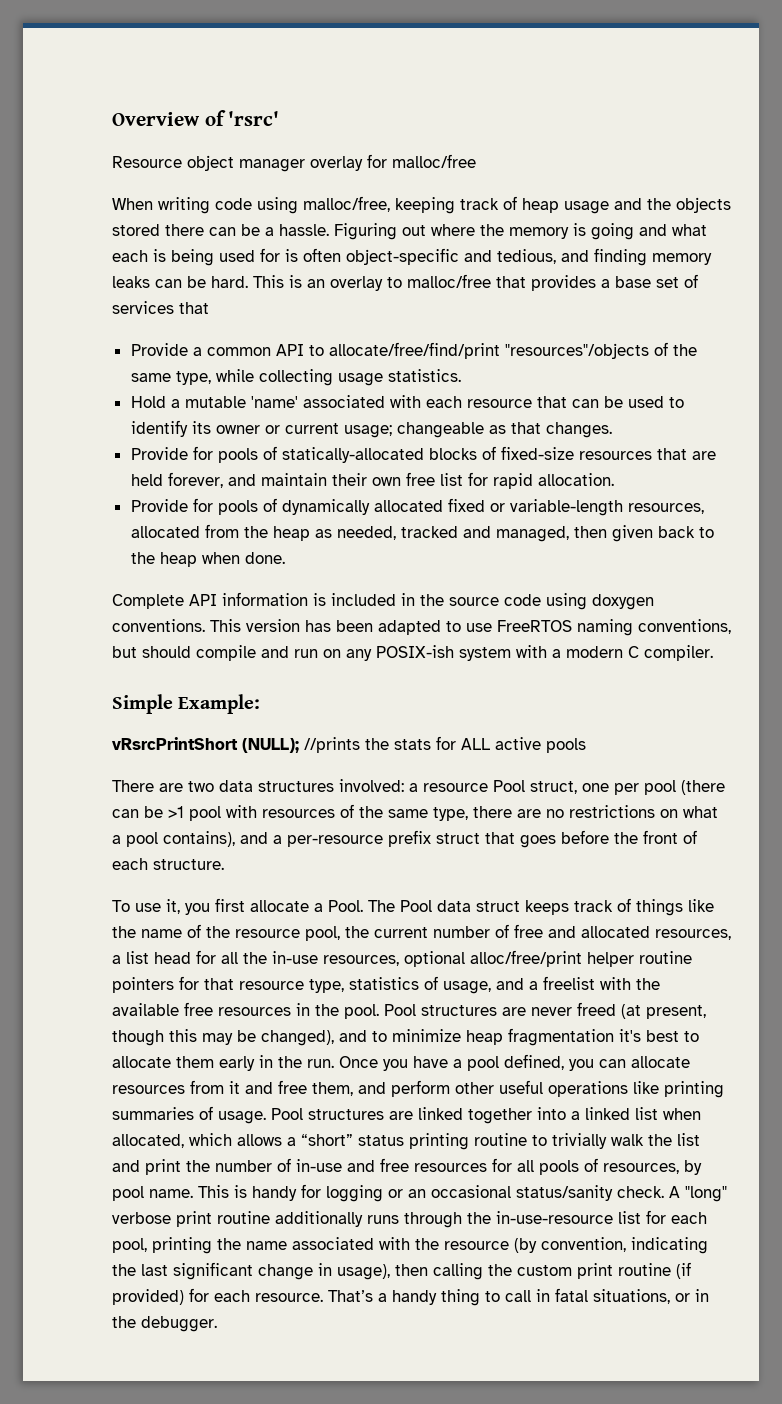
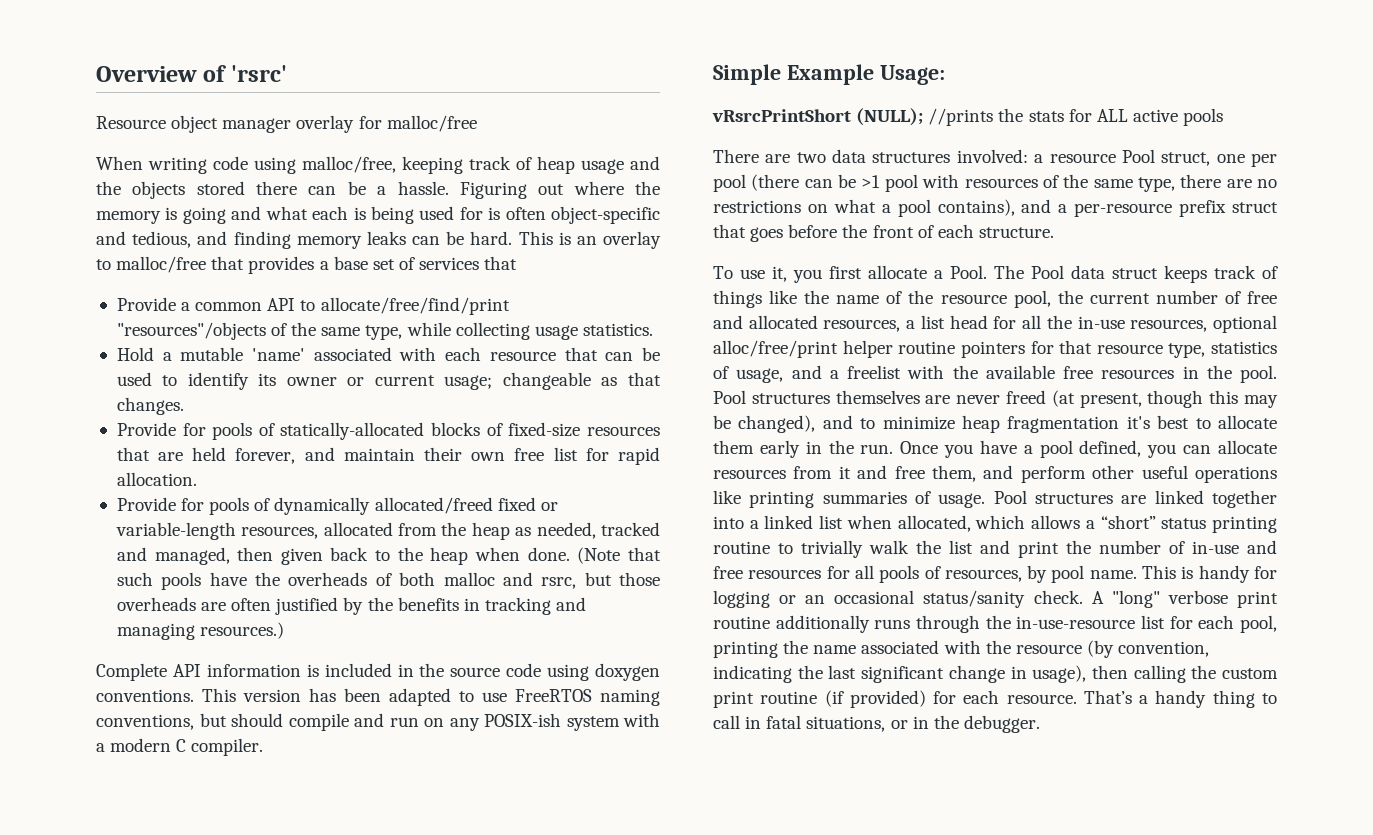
[373,500,443,512] allocated -> [374,497,493,514] allocated/freed
(285, 558) none -> [577,547,661,564] [116,572,660,590] [116,597,587,615] [116,622,285,640] (Note that such pools have the overheads of both malloc and rsrc, but those overheads are often justified by the benefits in tracking and managing resources.)
[178,694,261,714] Example: -> [786,64,945,85] Example Usage:
(497, 1010) none -> [835,390,920,404] themselves

